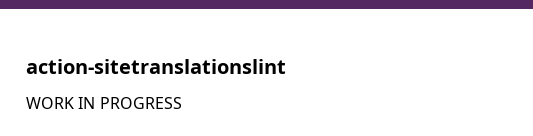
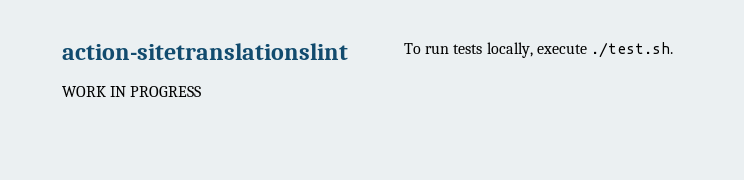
(182, 103) none -> [404,42,673,58] // To run tests locally, execute ./test.sh.

